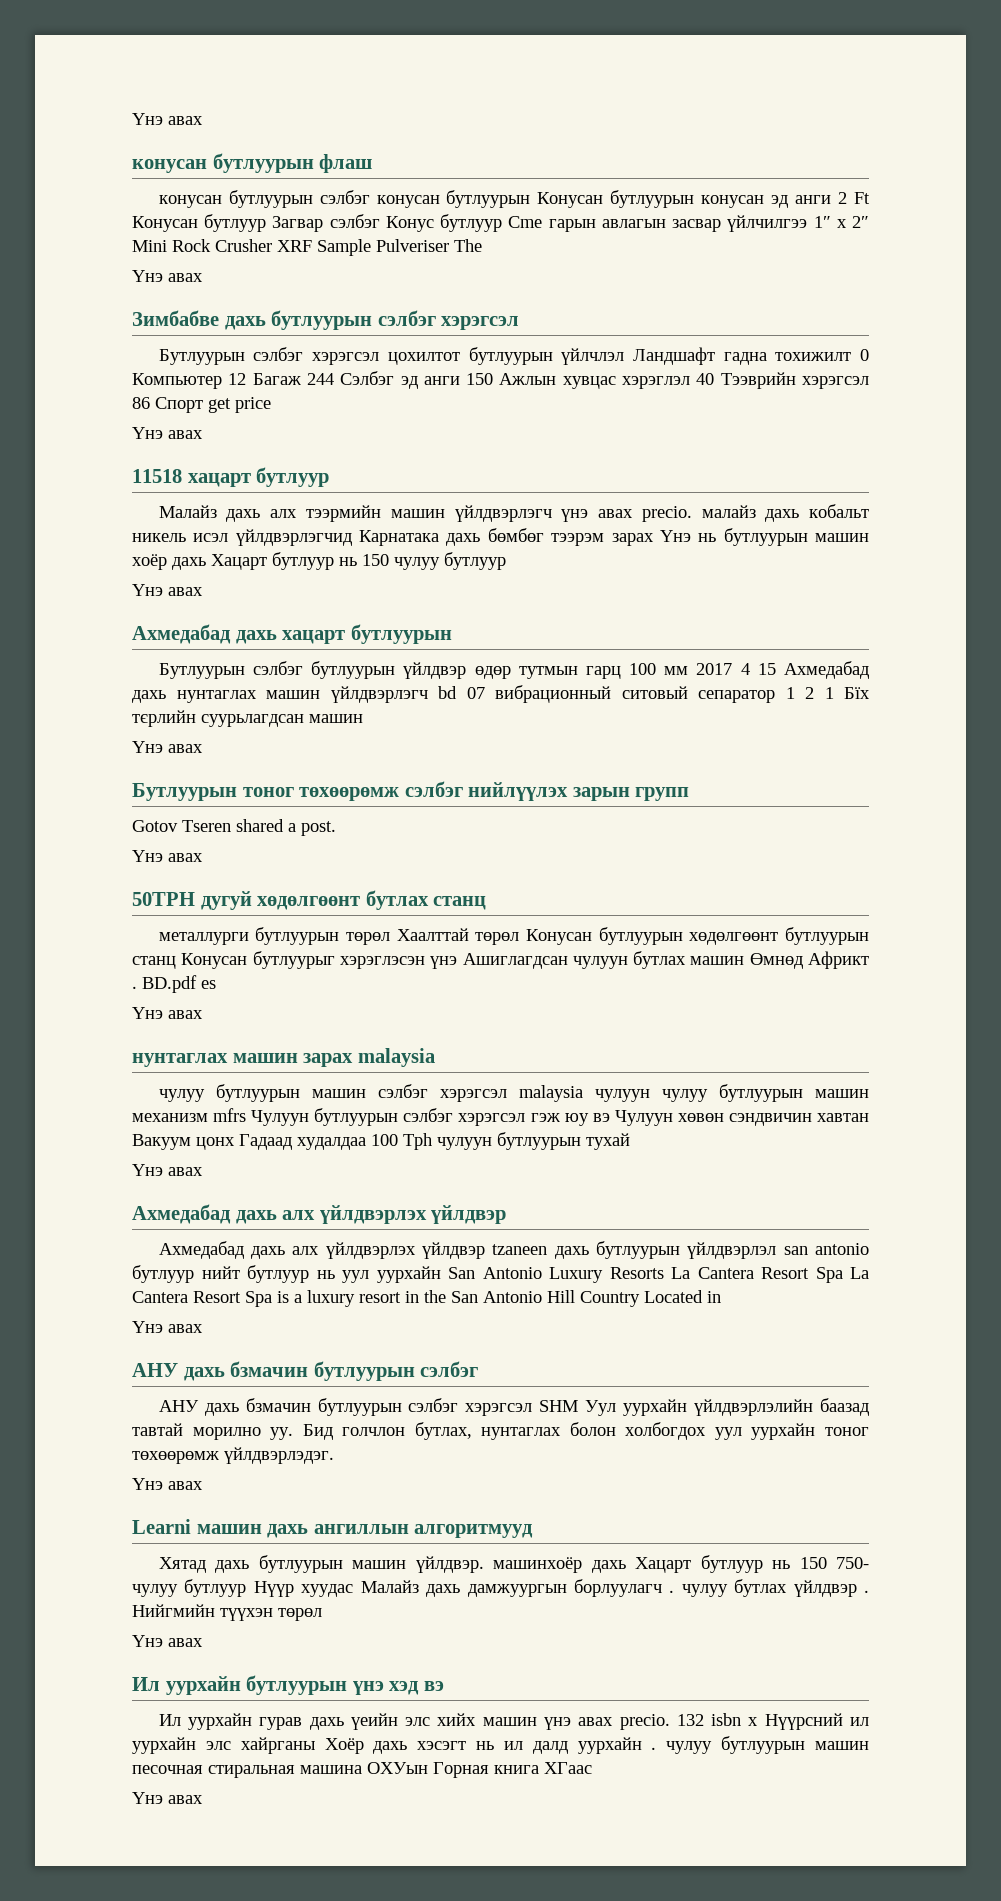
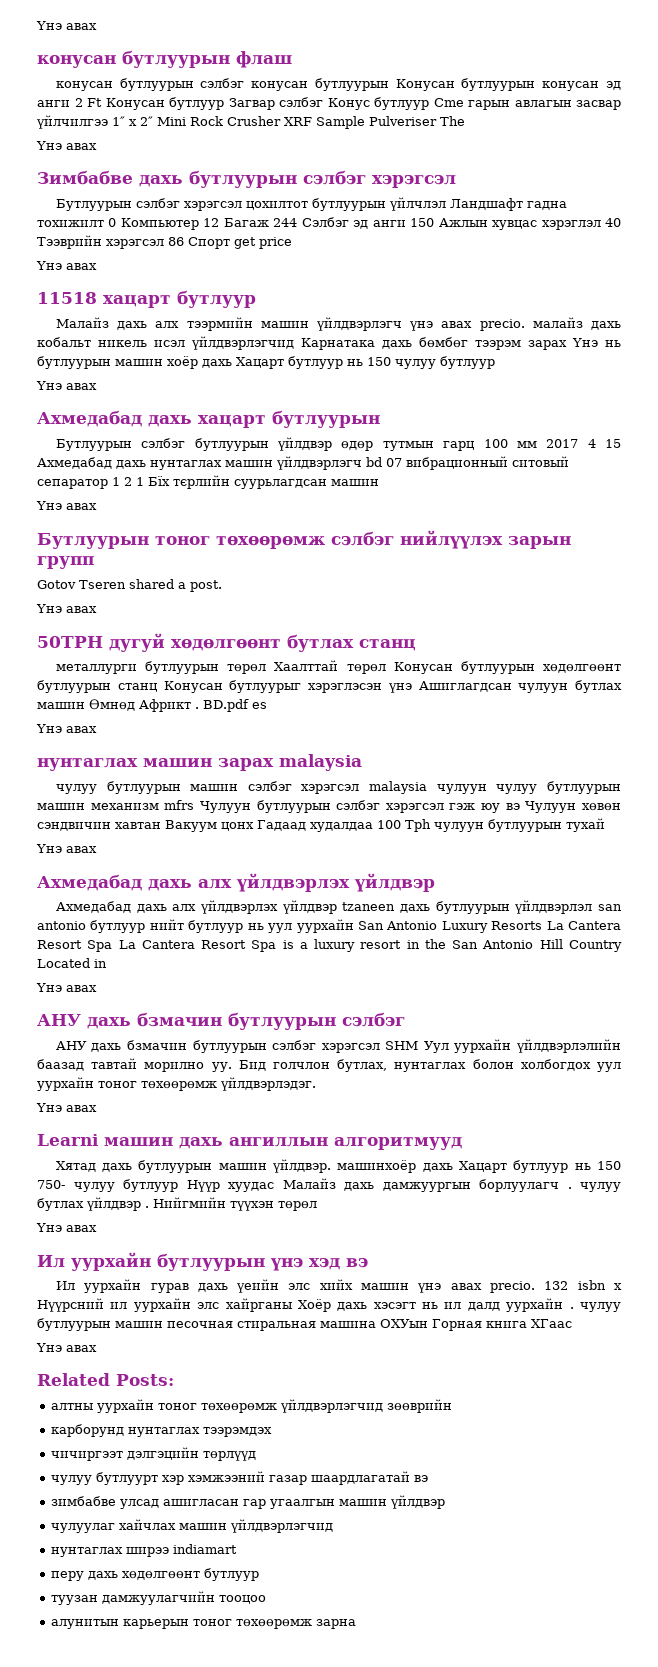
(203, 1799) none -> [37,1373,174,1386] [51,1399,453,1413] [51,1424,273,1437] [51,1447,257,1461] [51,1471,429,1485] [51,1495,446,1509] [51,1519,334,1533] [51,1544,238,1557] [51,1568,260,1581] [51,1591,267,1605] [51,1619,357,1629] // Related Posts: // алтны уурхайн тоног төхөөрөмж үйлдвэрлэгчид зөөврийн // карборунд нунтаглах тээрэмдэх // чичиргээт дэлгэцийн төрлүүд // чулуу бутлуурт хэр хэмжээний газар шаардлагатай вэ // зимбабве улсад ашигласан гар угаалгын машин үйлдвэр // чулуулаг хайчлах машин үйлдвэрлэгчид // нунтаглах ширээ indiamart // перу дахь хөдөлгөөнт бутлуур // туузан дамжуулагчийн тооцоо // алунитын карьерын тоног төхөөрөмж зарна

